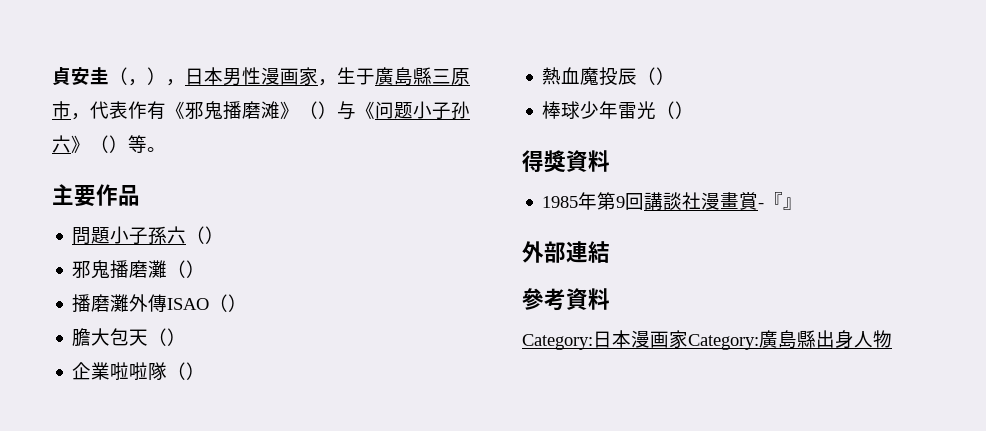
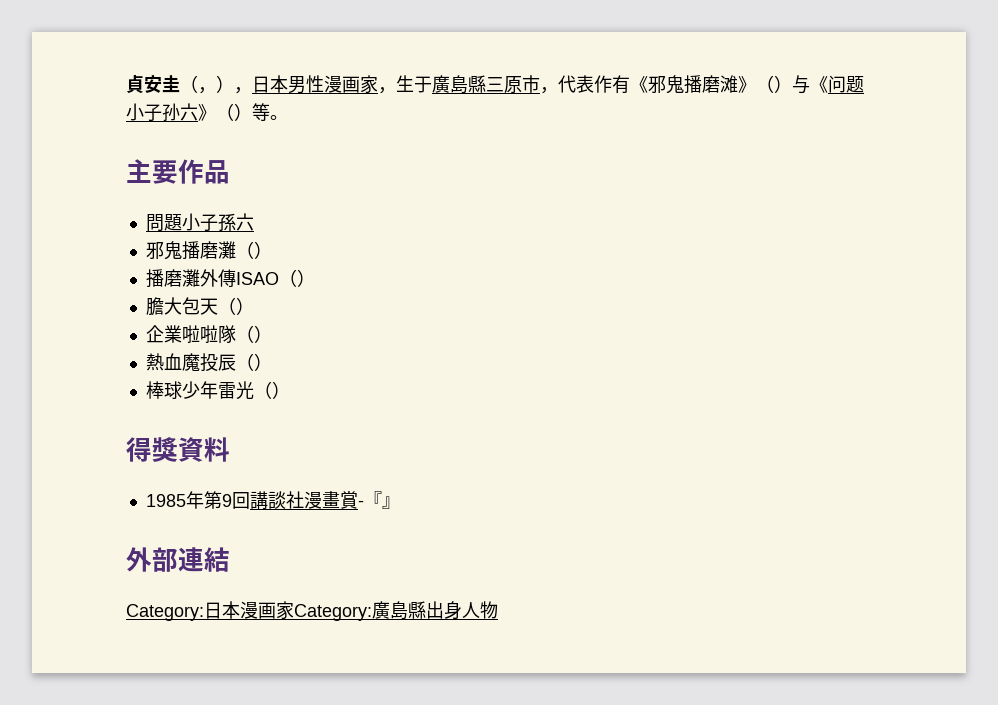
[186,226,225,244] （） -> (254, 222) none
[522,288,610,311] // 參考資料 -> (230, 559) none

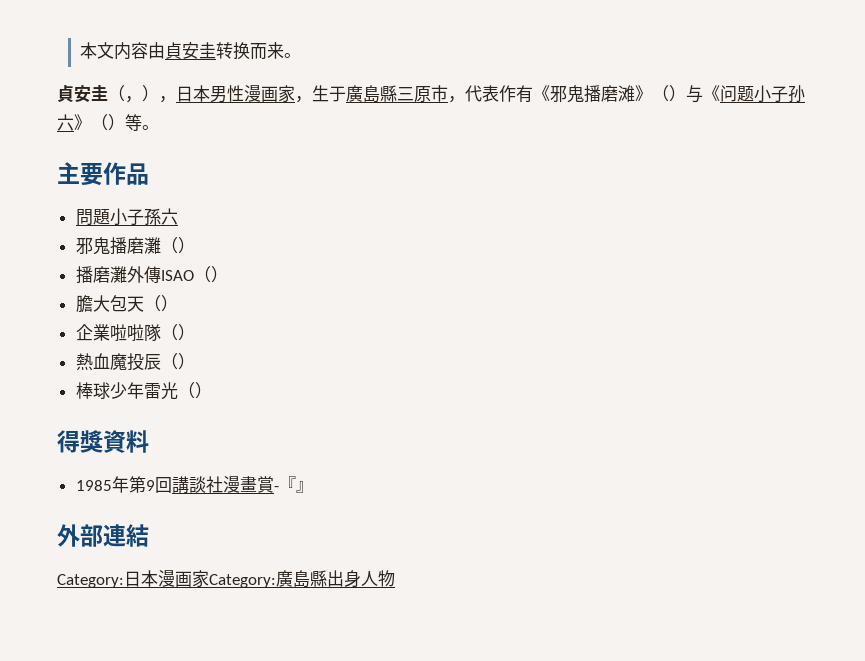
(126, 84) none -> [80,42,302,60] 本文内容由貞安圭转换而来。 //

